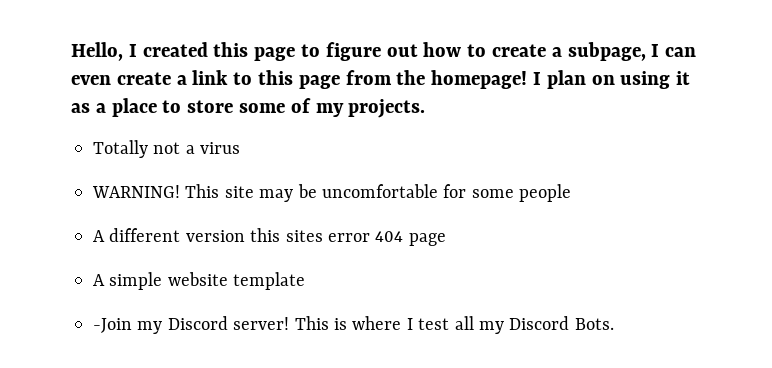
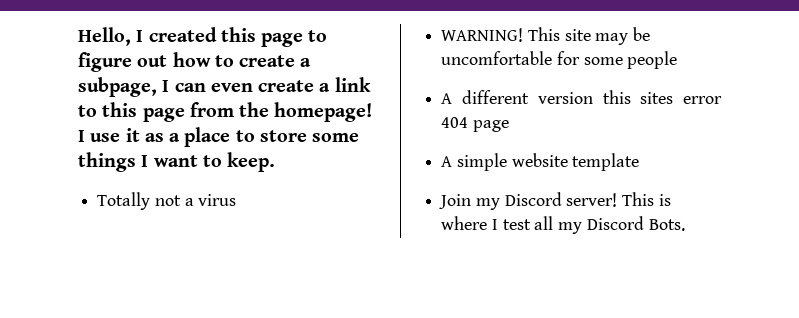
[546,70,671,89] plan on using -> [90,133,121,142] use
[290,98,426,118] of my projects. -> [78,152,276,172] things I want to keep.
[93,318,132,333] -Join -> [439,194,472,209] Join

